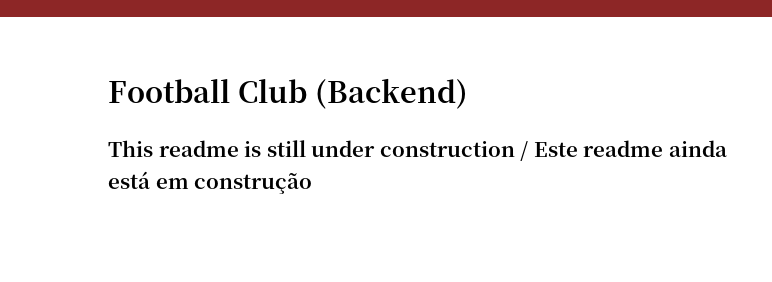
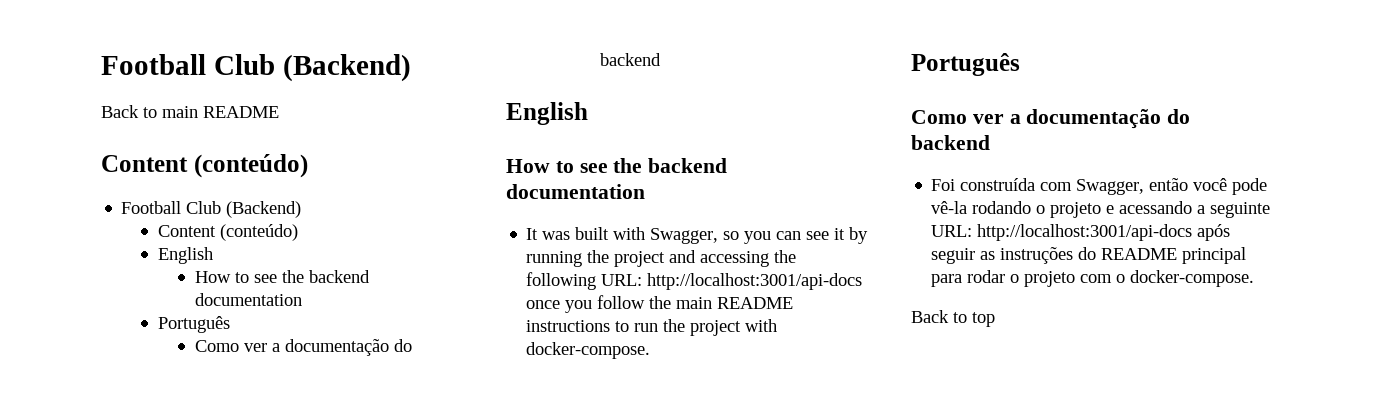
[108,78,468,109] [108,140,727,161] [108,171,313,194] Football Club (Backend) // This readme is still under construction / Este readme ainda está em construção -> [101,54,411,82] [101,105,279,118] [101,154,308,178] [121,201,302,218] [158,224,299,241] [158,247,214,264] [194,270,370,283] [194,293,302,306] [158,316,231,333] [194,339,412,356] [599,53,661,66] [506,102,588,125] [506,158,728,173] [506,184,645,199] [526,227,869,244] [526,250,797,267] [526,272,863,290] [526,295,794,313] [526,319,778,336] [526,342,651,359] [911,53,1020,76] [911,109,1191,129] [911,135,990,150] [931,178,1268,195] [931,201,1271,218] [931,224,1231,241] [931,247,1247,264] [931,270,1255,287] [911,310,995,327] Football Club (Backend) // Back to main README // Content (conteúdo) // Football Club (Backend) // Content (conteúdo) // English // How to see the backend documentation // Português // Como ver a documentação do backend // English // How to see the backend documentation // It was built with Swagger, so you can see it by running the project and accessing the following URL: http://localhost:3001/api-docs once you follow the main README instructions to run the project with docker-compose. // Português // Como ver a documentação do backend // Foi construída com Swagger, então você pode vê-la rodando o projeto e acessando a seguinte URL: http://localhost:3001/api-docs após seguir as instruções do README principal para rodar o projeto com o docker-compose. // Back to top

